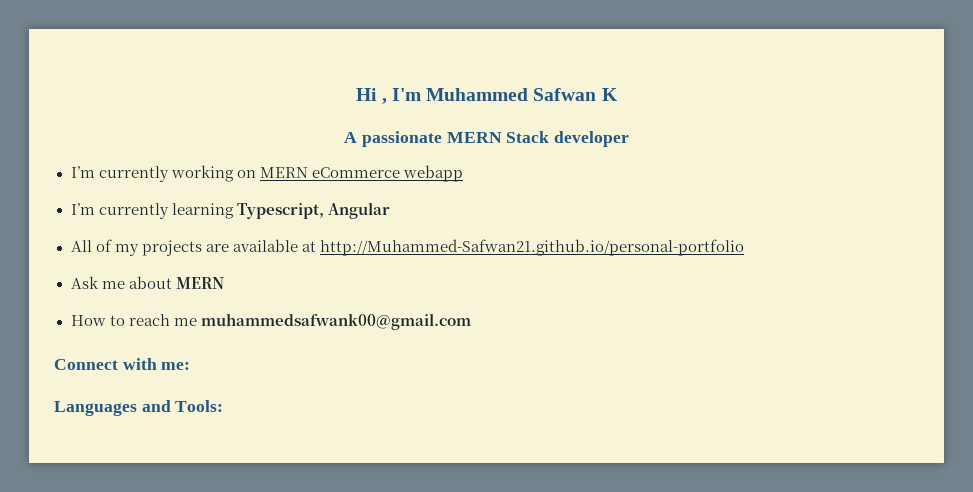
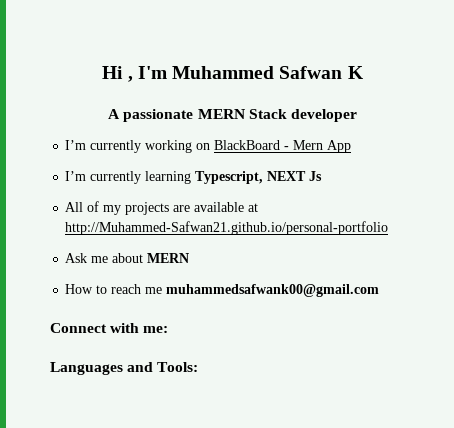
[259,165,463,182] MERN eCommerce webapp -> [214,140,352,153] BlackBoard - Mern App
[327,202,390,219] Angular -> [267,171,323,181] NEXT Js

